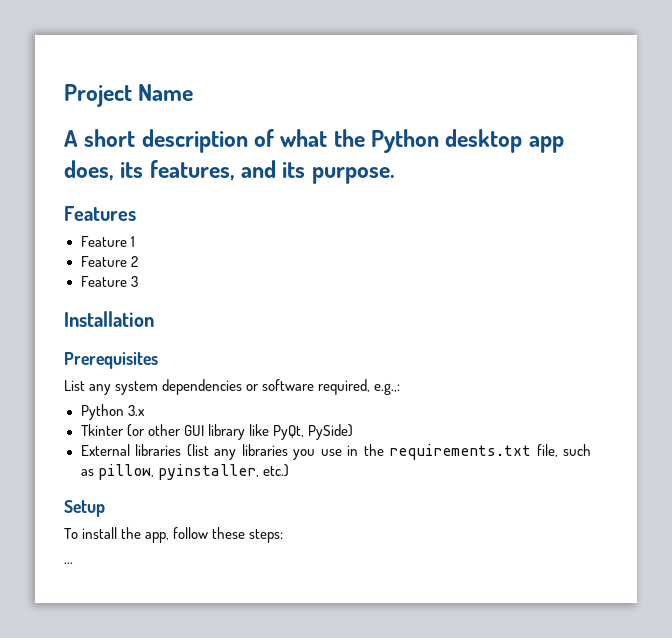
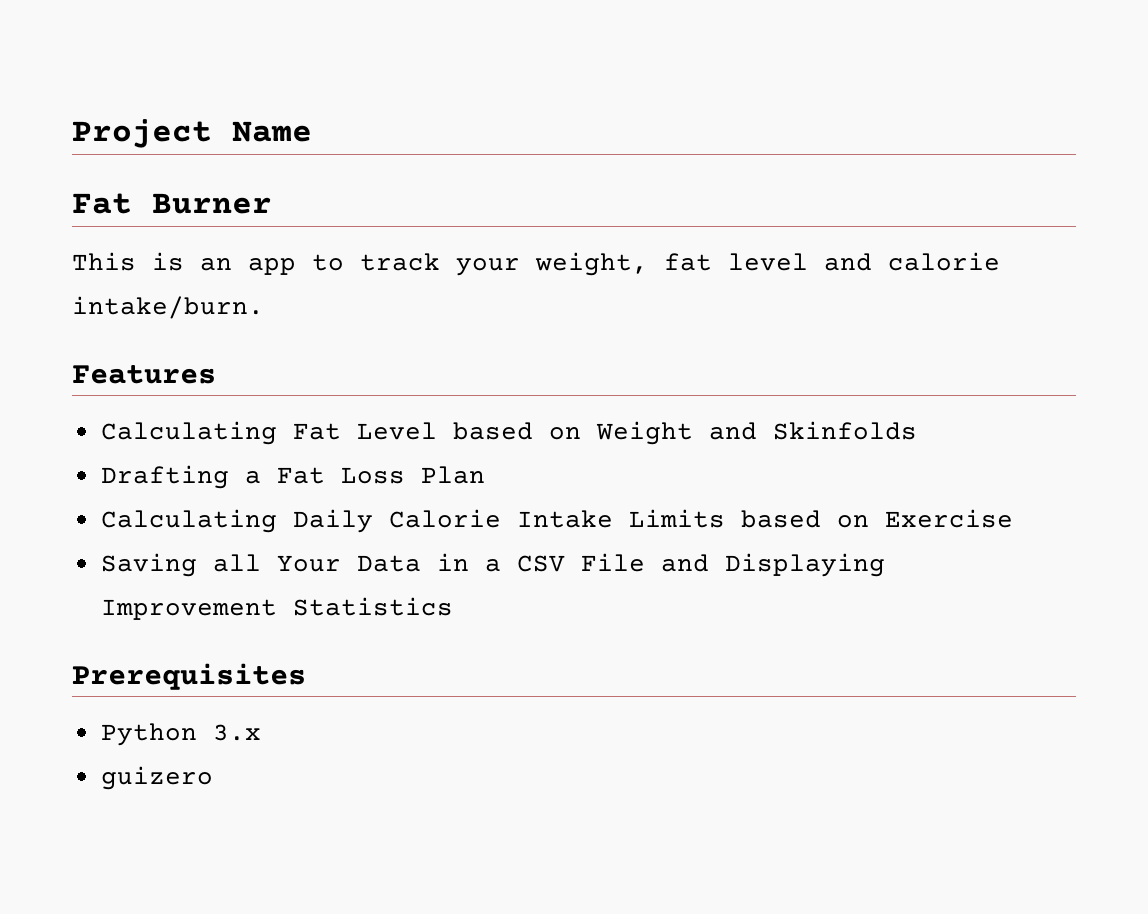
[64,129,564,153] [64,160,394,184] [64,206,136,221] [80,236,135,247] [80,256,138,267] [80,276,138,287] [64,311,154,327] [64,352,158,369] [64,379,401,395] [80,404,145,420] [80,424,353,440] [80,444,591,460] [80,464,289,480] [64,500,105,517] [64,527,284,543] [64,562,73,564] A short description of what the Python desktop app does, its features, and its purpose. // Features // Feature 1 // Feature 2 // Feature 3 // Installation // Prerequisites // List any system dependencies or software required, e.g.,: // Python 3.x // Tkinter (or other GUI library like PyQt, PySide) // External libraries (list any libraries you use in the requirements.txt file, such as pillow, pyinstaller, etc.) // Setup // To install the app, follow these steps: // ... -> [72,193,272,214] [72,252,1000,276] [72,296,264,319] [72,365,216,384] [100,421,917,445] [100,465,485,489] [100,509,1013,533] [100,553,885,577] [100,597,453,620] [72,663,306,690] [100,723,261,746] [100,766,213,790] Fat Burner // This is an app to track your weight, fat level and calorie intake/burn. // Features // Calculating Fat Level based on Weight and Skinfolds // Drafting a Fat Loss Plan // Calculating Daily Calorie Intake Limits based on Exercise // Saving all Your Data in a CSV File and Displaying Improvement Statistics // Prerequisites // Python 3.x // guizero

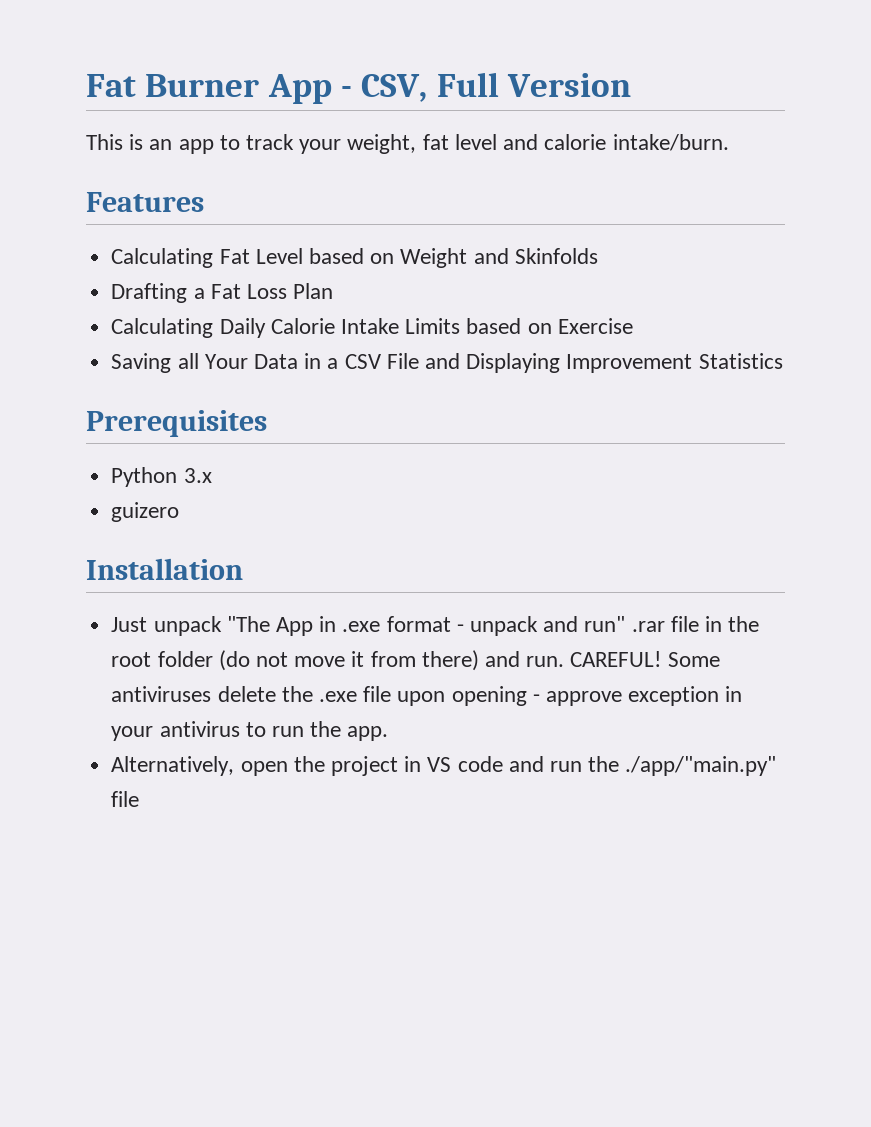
[72,119,312,148] Project Name // -> (86, 85) none
(272, 203) none -> [267,72,631,104] App - CSV, Full Version
(213, 778) none -> [86,558,243,580] [111,616,760,636] [111,650,720,671] [111,686,743,706] [111,721,389,741] [111,756,777,776] [111,791,140,807] // Installation // Just unpack "The App in .exe format - unpack and run" .rar file in the root folder (do not move it from there) and run. CAREFUL! Some antiviruses delete the .exe file upon opening - approve exception in your antivirus to run the app. // Alternatively, open the project in VS code and run the ./app/"main.py" file

